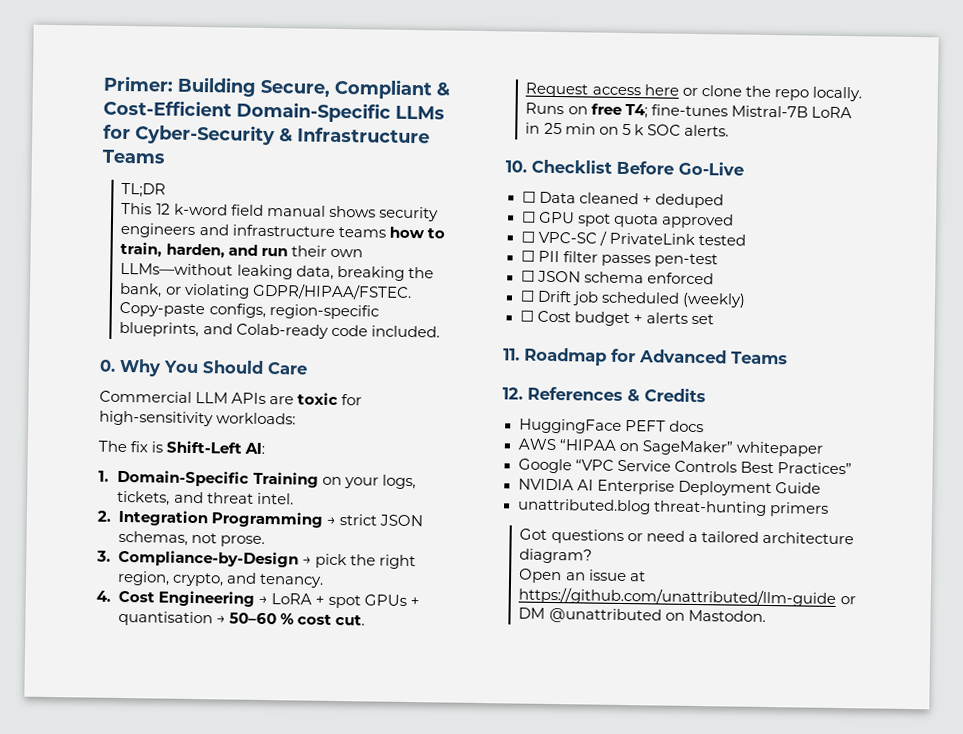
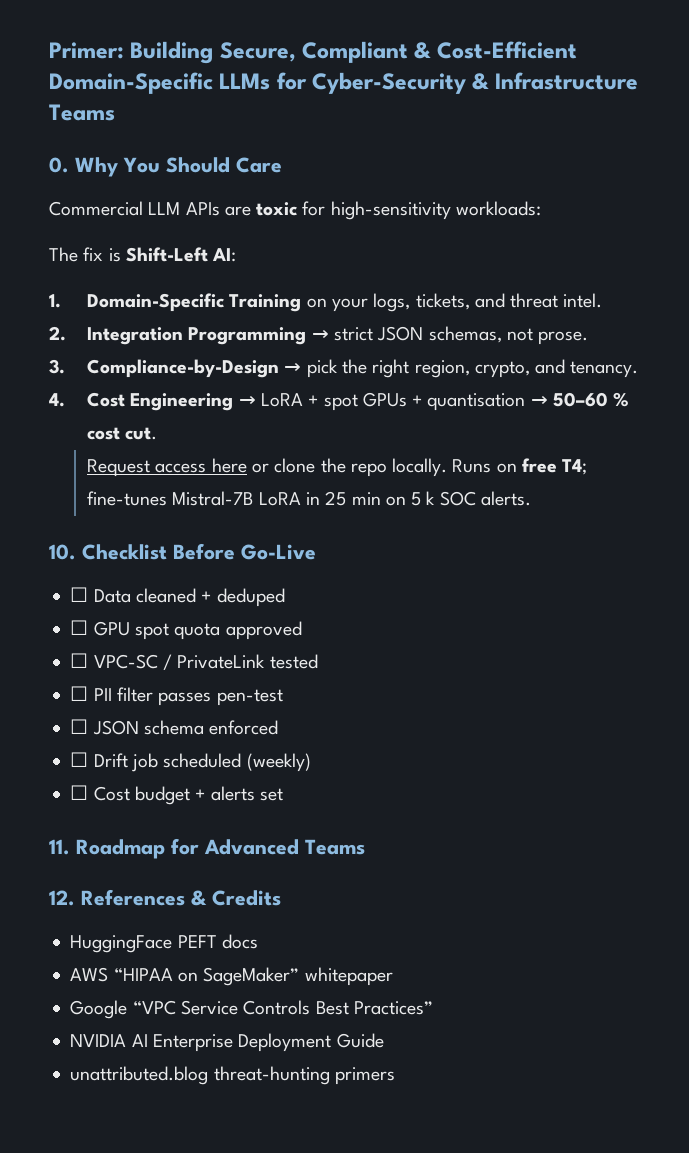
[121,182,167,198] [121,202,439,222] [120,222,445,239] [120,241,363,259] [120,262,434,281] [119,282,412,301] [119,301,379,320] [119,321,440,339] // TL;DR // This 12 k-word field manual shows security engineers and infrastructure teams how to train, harden, and run their own LLMs—without leaking data, breaking the bank, or violating GDPR/HIPAA/FSTEC. Copy-paste configs, region-specific blueprints, and Colab-ready code included. -> (115, 112) none
[519,528,854,545] [519,548,594,564] [518,568,646,584] [518,586,856,607] [518,607,766,624] // Got questions or need a tailored architecture diagram? // Open an issue at https://github.com/unattributed/llm-guide or DM @unattributed on Mastodon. -> (395, 1076) none

